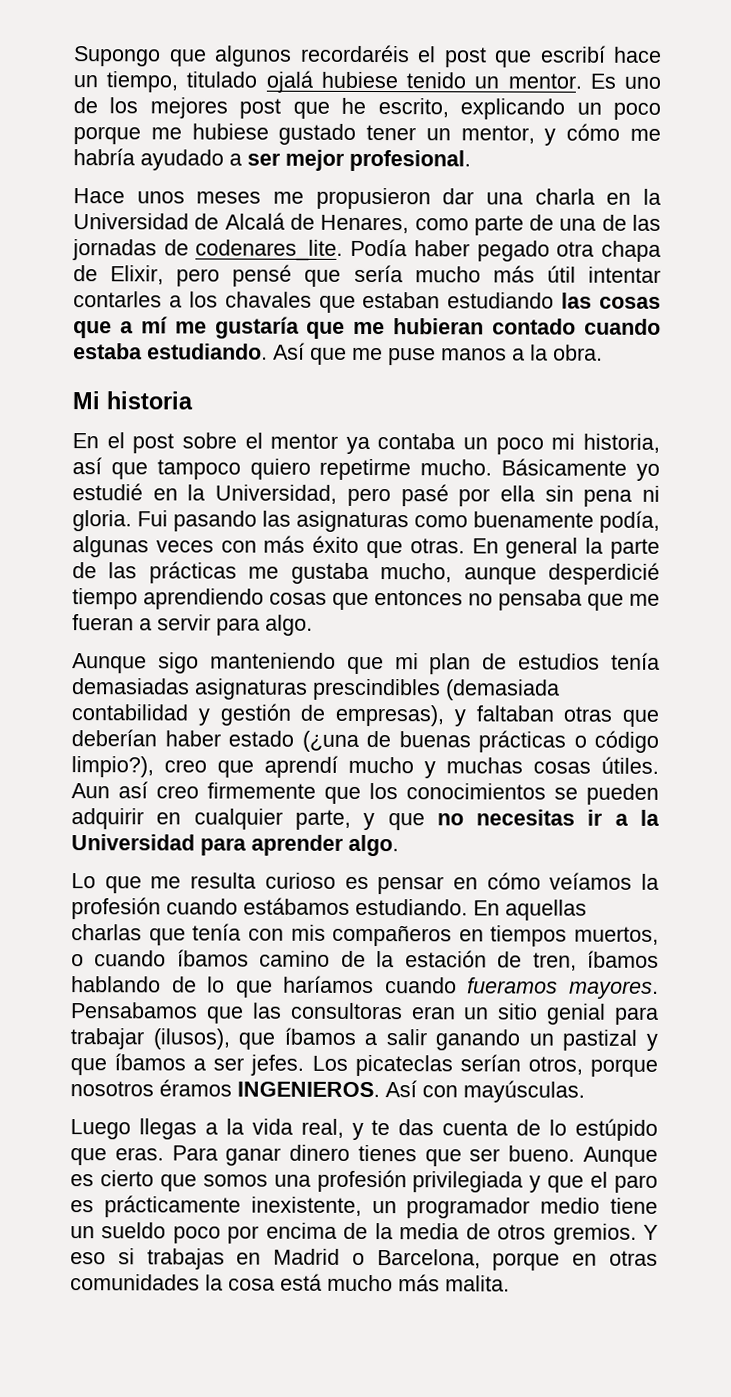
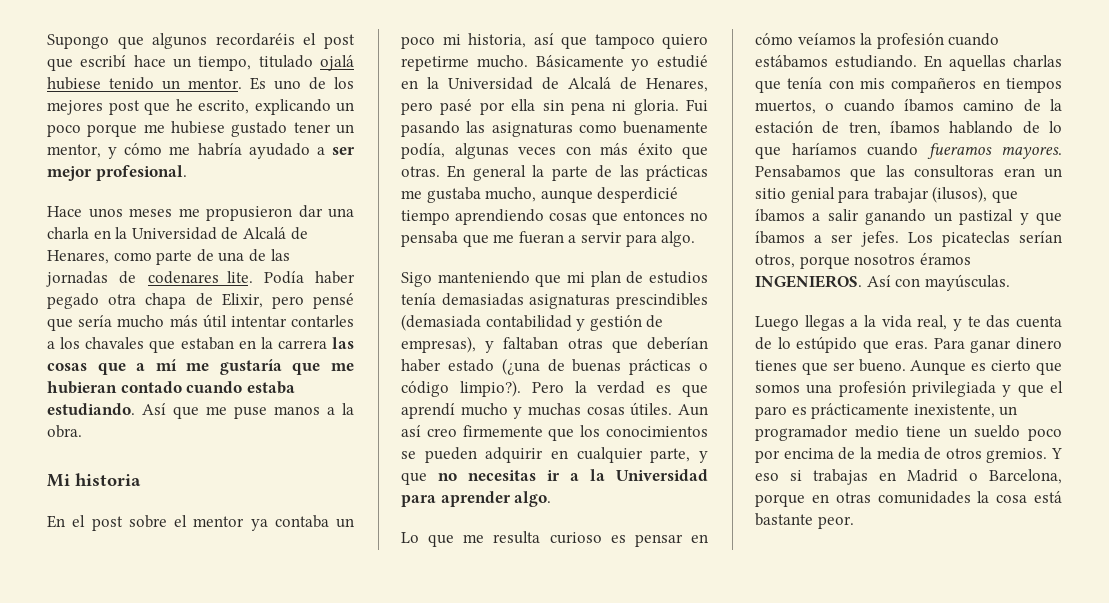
[447,292,555,309] estudiando -> [238,337,327,349] en la carrera
[215,484,338,504] Universidad, -> [448,77,708,92] Universidad de Alcalá de Henares,
[72,652,199,674] Aunque sigo -> [401,272,432,287] Sigo
[71,756,207,778] limpio?), creo -> [459,380,672,397] limpio?). Pero la verdad es
[327,1274,510,1292] mucho más malita. -> [755,513,854,529] bastante peor.

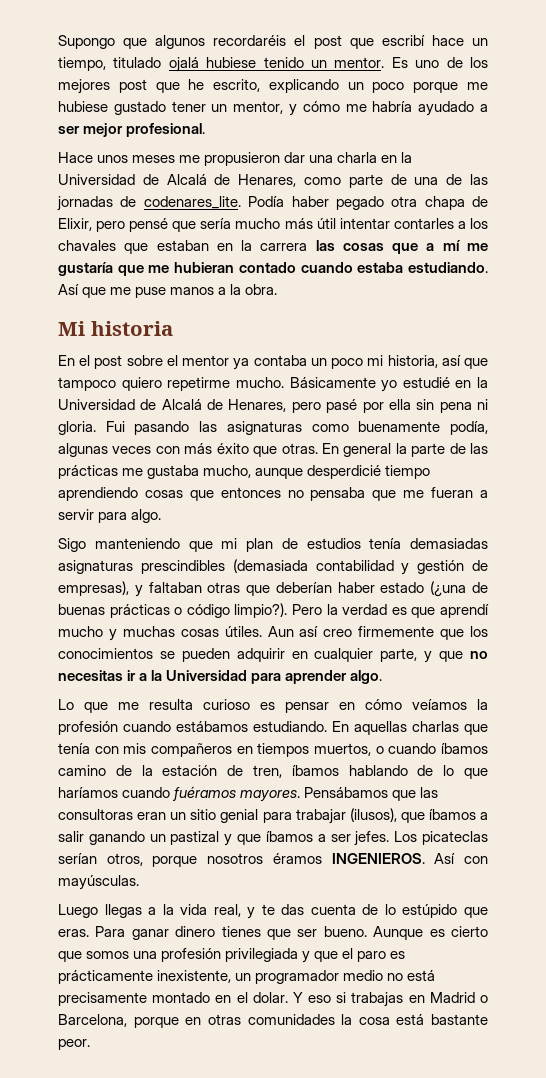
[926,143,1062,159] [755,165,841,178] fueramos mayores. Pensabamos -> [172,786,389,802] fuéramos mayores. Pensábamos
[906,425,1062,441] [755,447,1048,463] tiene un sueldo poco por encima de la media de otros gremios. -> [387,970,436,981] [58,992,288,1006] no está precisamente montado en el dolar.

